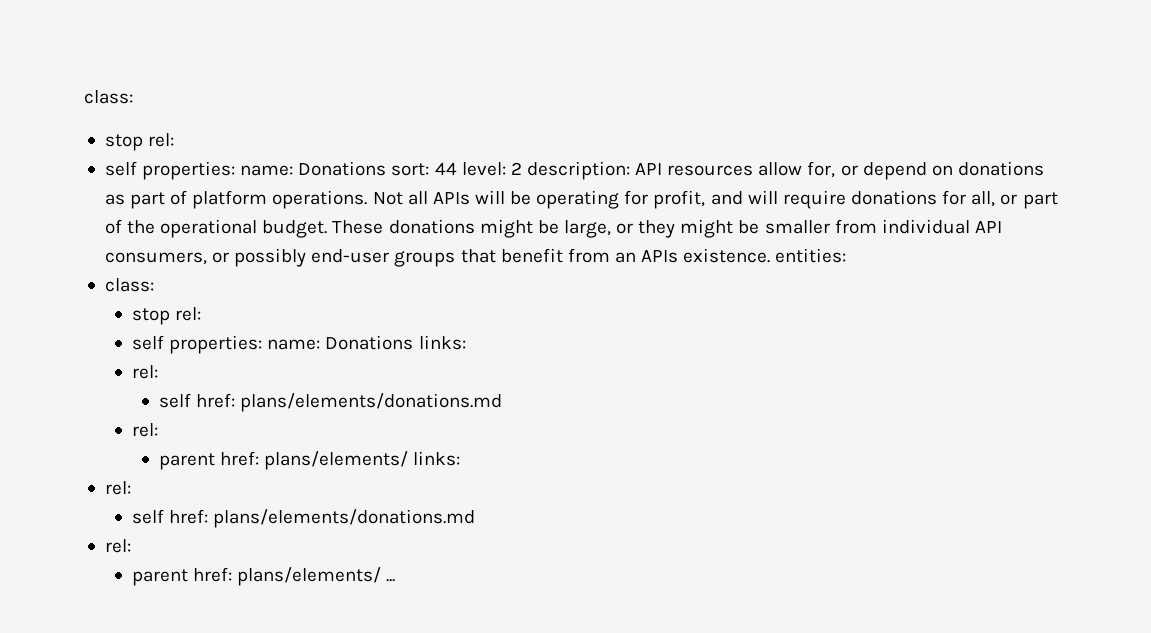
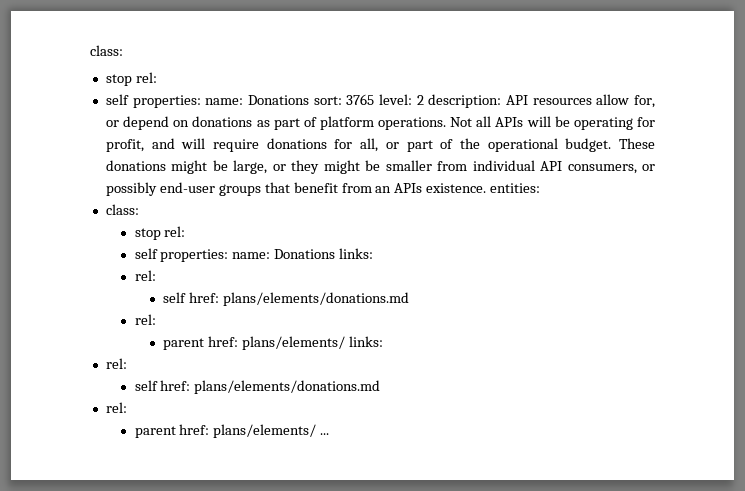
[434,162,457,175] 44 -> [346,94,375,105] 3765

